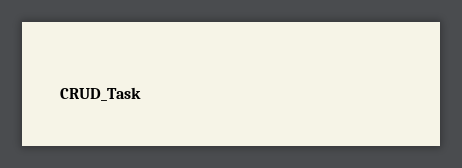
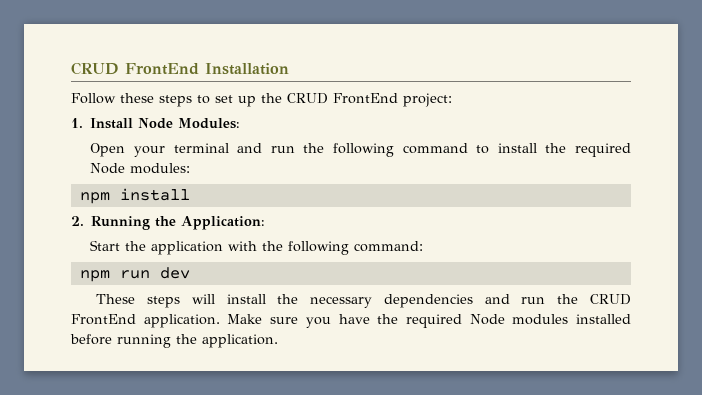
[60,87,141,101] CRUD_Task -> [71,62,289,75] [71,93,452,107] [71,118,241,129] [90,143,631,157] [90,163,191,174] [79,188,190,204] [71,216,266,230] [90,240,424,255] [79,267,190,282] [96,294,631,308] [71,314,631,328] [70,334,278,348] CRUD FrontEnd Installation // Follow these steps to set up the CRUD FrontEnd project: // 1. Install Node Modules: // Open your terminal and run the following command to install the required Node modules: // npm install // 2. Running the Application: // Start the application with the following command: // npm run dev // These steps will install the necessary dependencies and run the CRUD FrontEnd application. Make sure you have the required Node modules installed before running the application.

